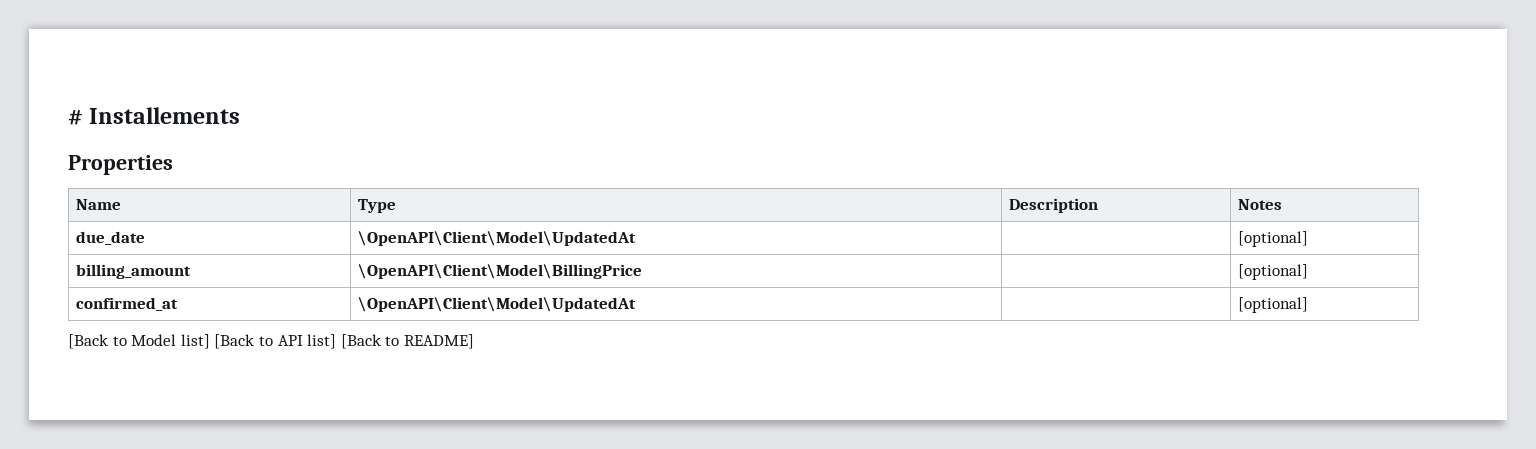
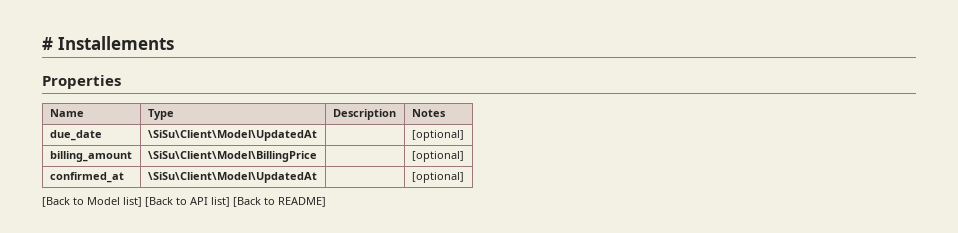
[357,231,636,246] \OpenAPI\Client\Model\UpdatedAt -> [147,130,317,141] \SiSu\Client\Model\UpdatedAt
[357,264,642,279] \OpenAPI\Client\Model\BillingPrice -> [147,151,317,162] \SiSu\Client\Model\BillingPrice
[357,297,636,312] \OpenAPI\Client\Model\UpdatedAt -> [147,172,317,183] \SiSu\Client\Model\UpdatedAt

